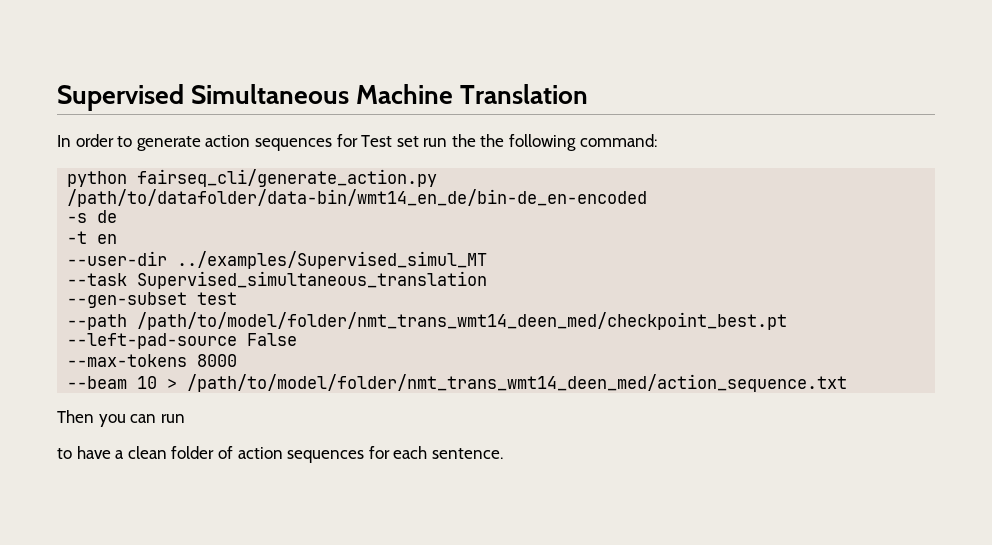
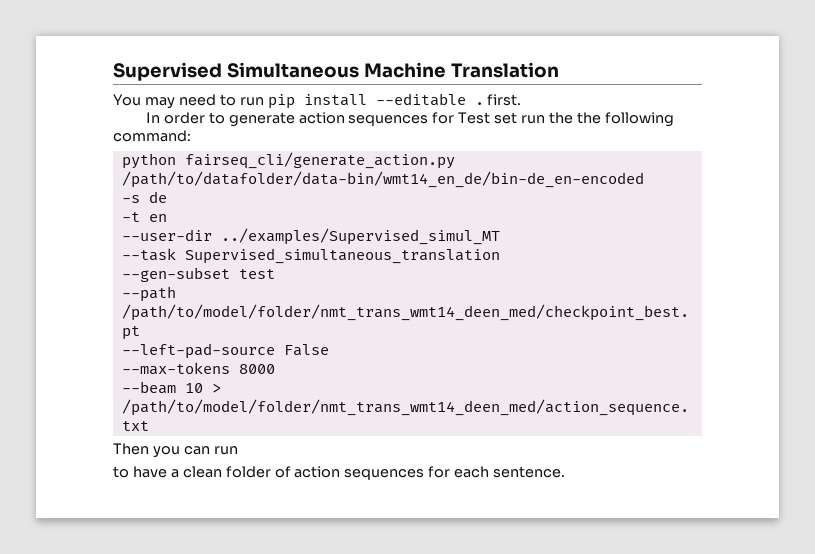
(589, 94) none -> [113,93,522,109] // You may need to run pip install --editable . first.

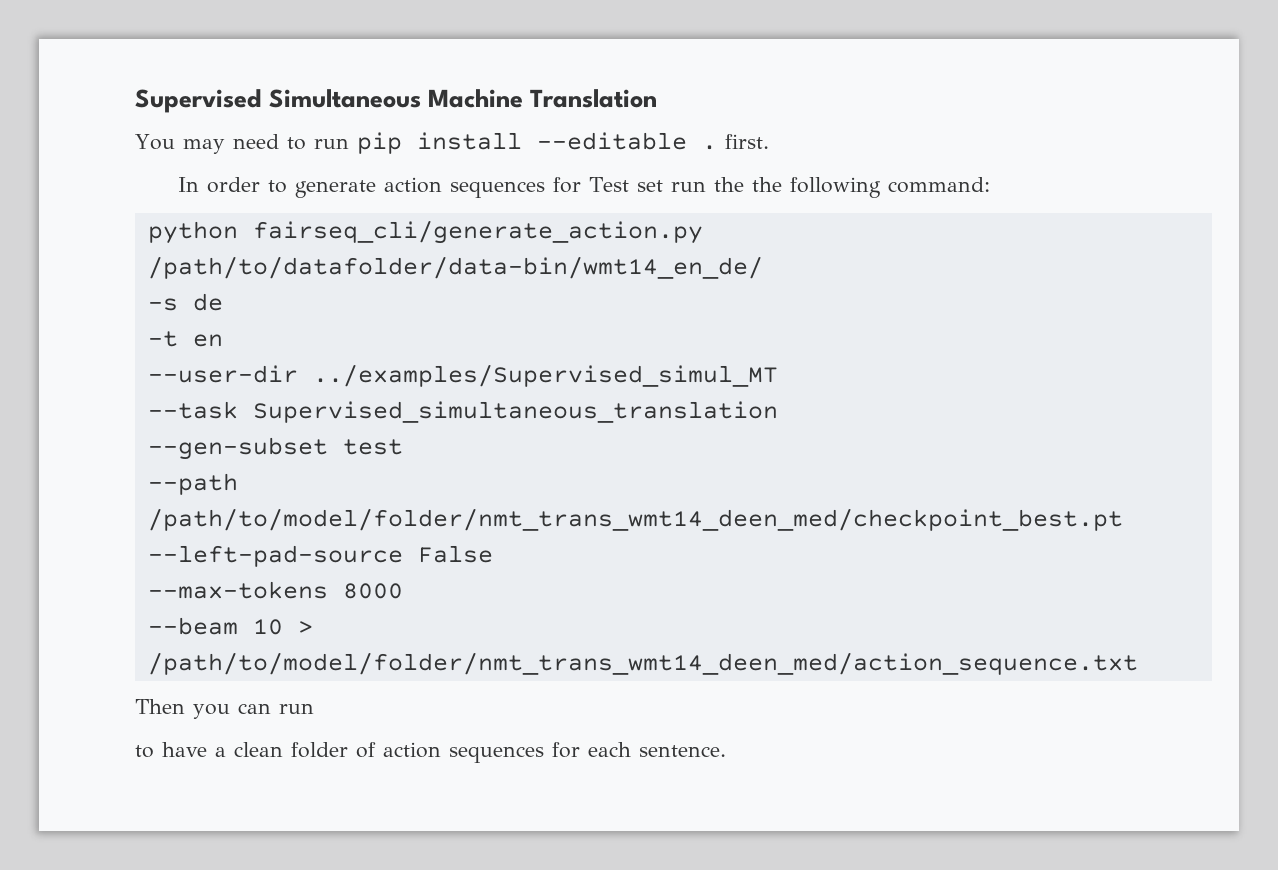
[121,171,644,188] /path/to/datafolder/data-bin/wmt14_en_de/bin-de_en-encoded -> [147,256,763,279] /path/to/datafolder/data-bin/wmt14_en_de/

